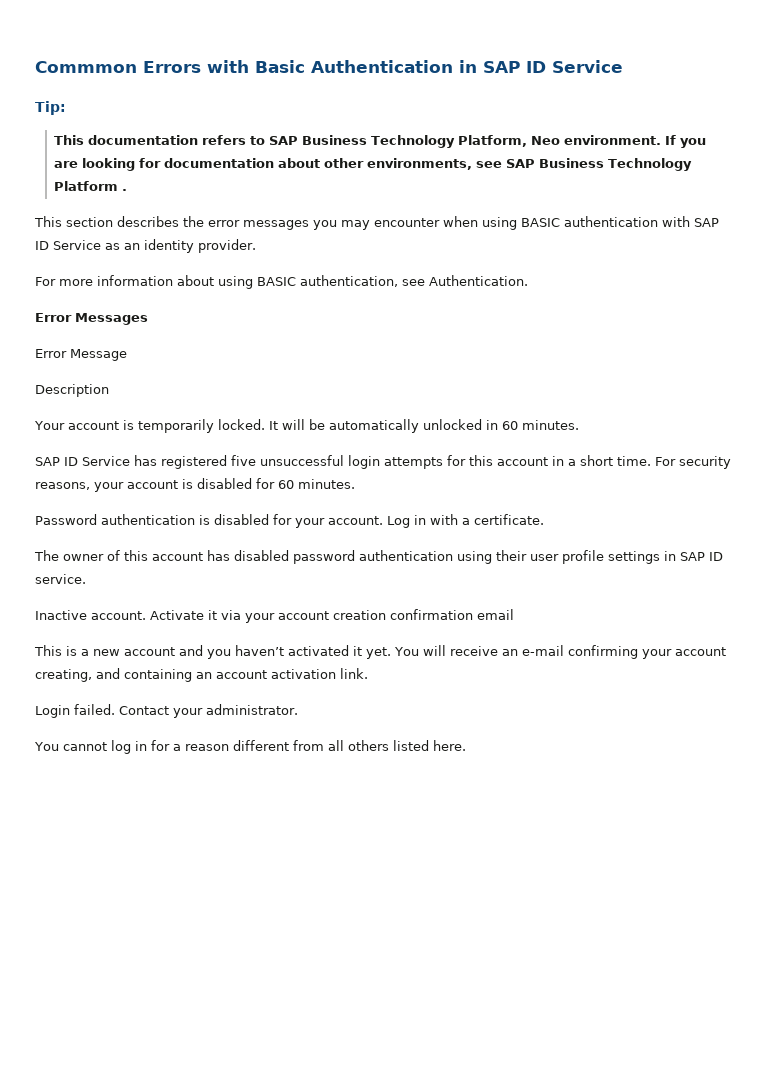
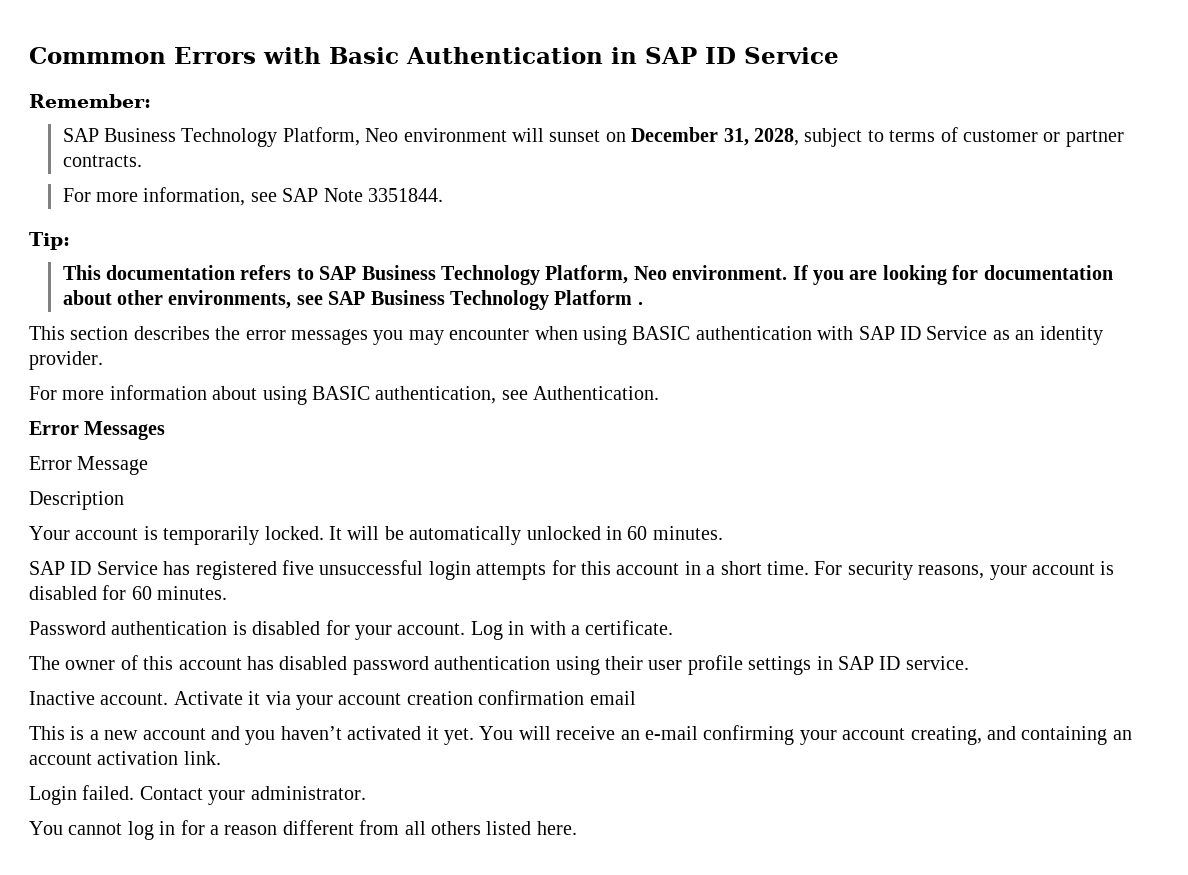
(623, 66) none -> [29,94,151,108] [62,127,1124,147] [62,155,142,167] [62,187,443,206] // Remember: // SAP Business Technology Platform, Neo environment will sunset on December 31, 2028, subject to terms of customer or partner contracts. // For more information, see SAP Note 3351844.

